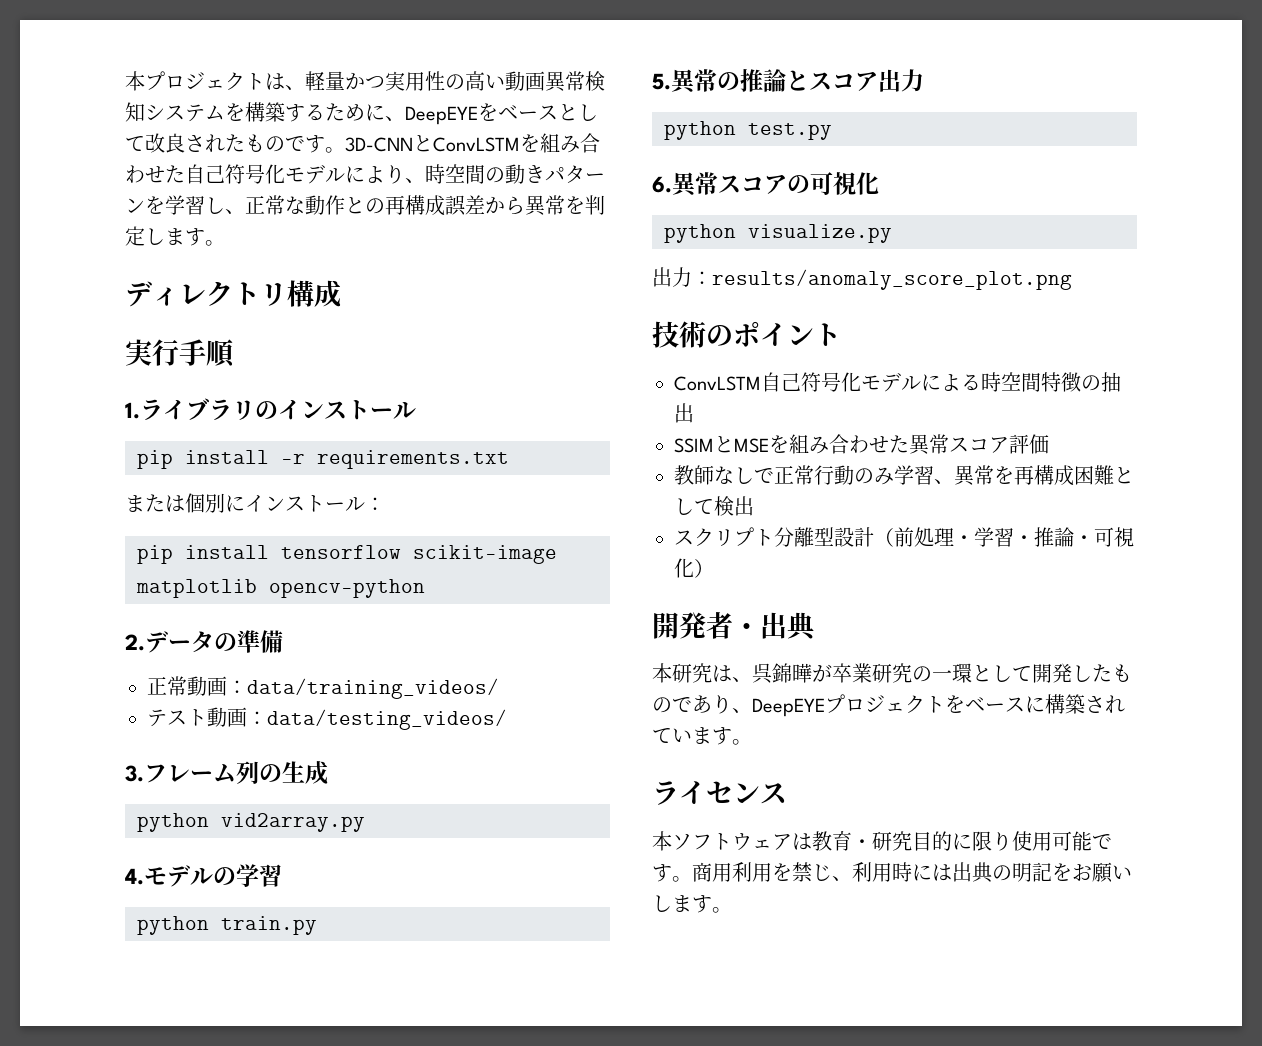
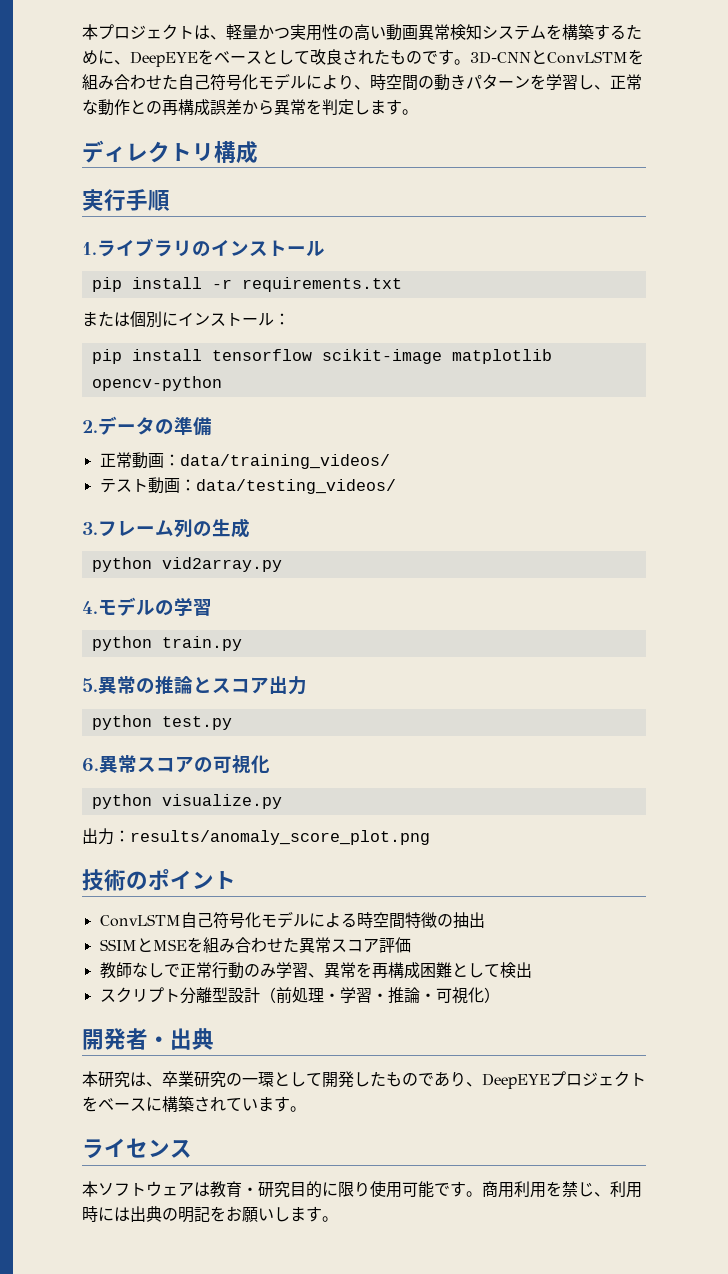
[752,663,832,684] 呉錦曄が -> (162, 1084) none

